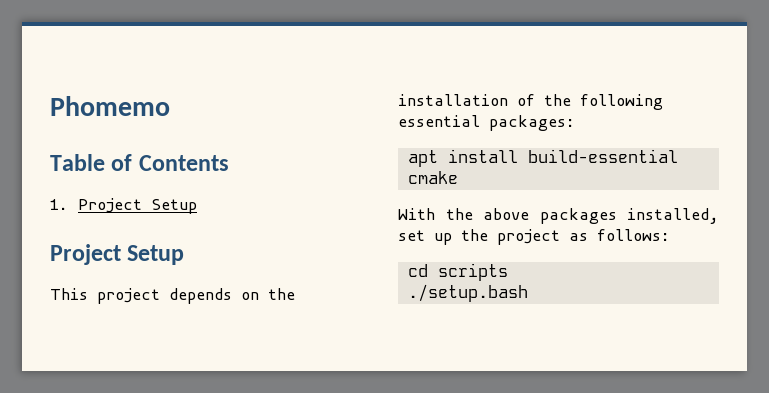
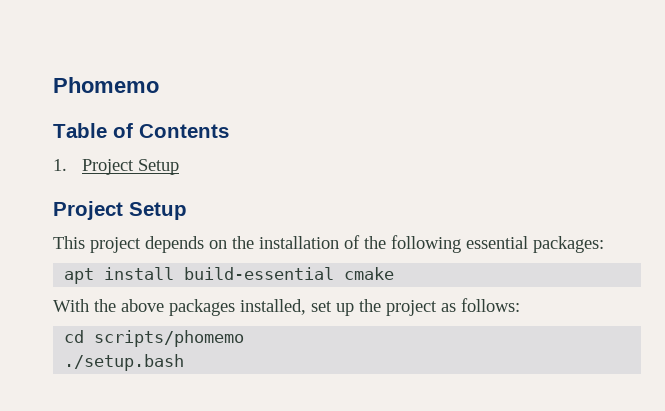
[437,263,508,281] scripts -> [94,330,245,347] scripts/phomemo

